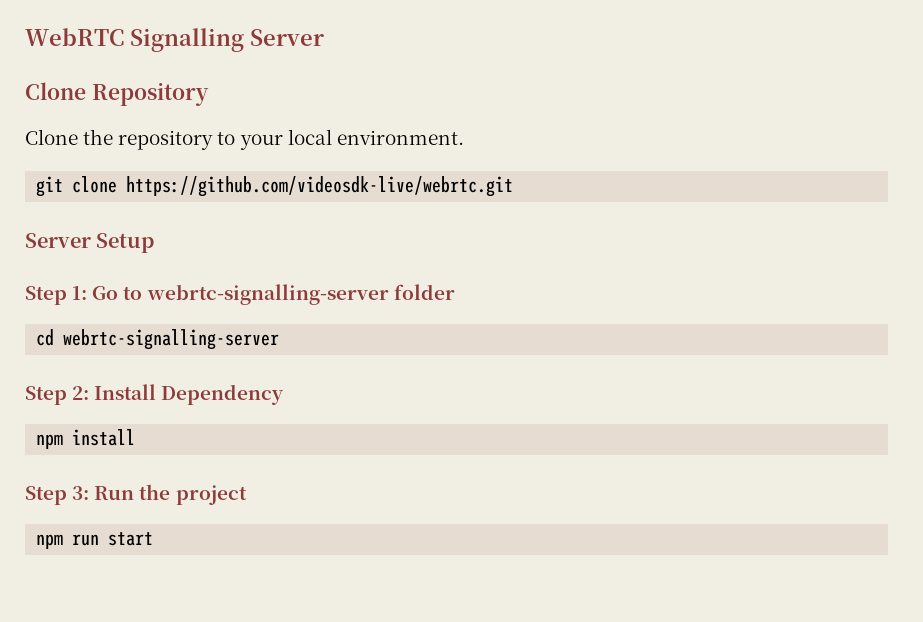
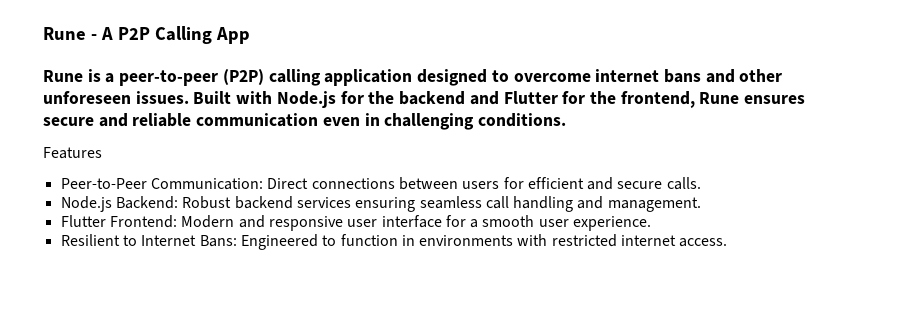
[25,28,324,52] [25,82,209,106] [25,129,464,150] [36,176,514,197] [25,233,155,253] [25,284,455,305] [36,329,280,350] [25,384,285,405] [36,429,136,449] [25,484,247,505] [36,532,154,549] WebRTC Signalling Server // Clone Repository // Clone the repository to your local environment. // git clone https://github.com/videosdk-live/webrtc.git // Server Setup // Step 1: Go to webrtc-signalling-server folder // cd webrtc-signalling-server // Step 2: Install Dependency // npm install // Step 3: Run the project // npm run start -> [43,26,250,44] [43,69,783,86] [43,91,806,108] [43,113,567,130] [43,147,102,159] [60,177,701,190] [60,196,701,212] [60,215,652,231] [60,234,728,250] Rune - A P2P Calling App // Rune is a peer-to-peer (P2P) calling application designed to overcome internet bans and other unforeseen issues. Built with Node.js for the backend and Flutter for the frontend, Rune ensures secure and reliable communication even in challenging conditions. // Features // Peer-to-Peer Communication: Direct connections between users for efficient and secure calls. // Node.js Backend: Robust backend services ensuring seamless call handling and management. // Flutter Frontend: Modern and responsive user interface for a smooth user experience. // Resilient to Internet Bans: Engineered to function in environments with restricted internet access.

